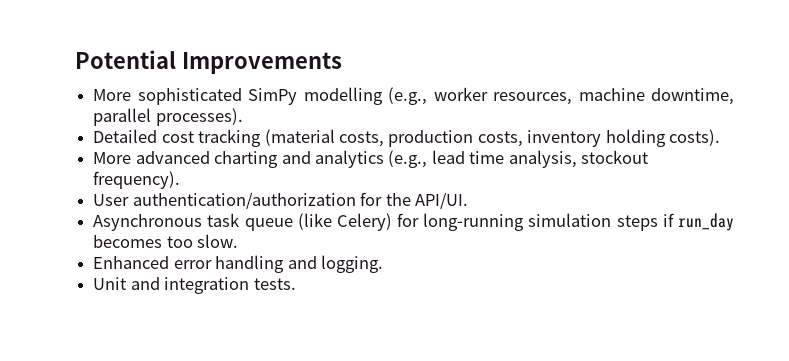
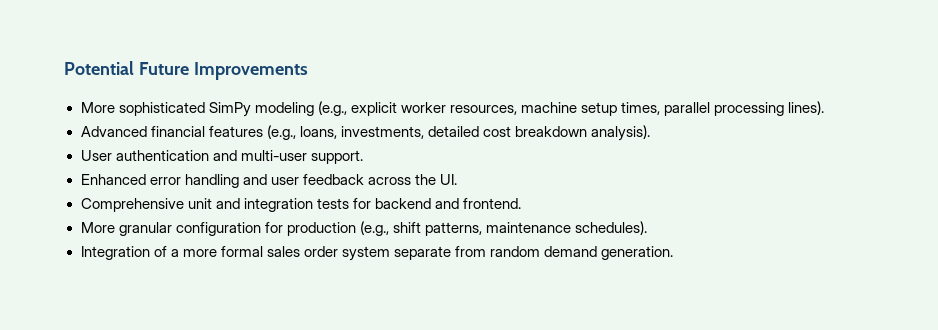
(176, 59) none -> [138,62,189,75] Future
[303,87,734,105] [93,108,243,126] [93,129,721,147] [93,150,649,168] [93,171,181,189] [93,192,468,209] [93,213,735,231] [93,234,239,248] [93,255,383,273] [93,277,296,294] modelling (e.g., worker resources, machine downtime, parallel processes). // Detailed cost tracking (material costs, production costs, inventory holding costs). // More advanced charting and analytics (e.g., lead time analysis, stockout frequency). // User authentication/authorization for the API/UI. // Asynchronous task queue (like Celery) for long-running simulation steps if run_day becomes too slow. // Enhanced error handling and logging. // Unit and integration tests. -> [254,101,825,116] [80,125,650,141] [80,150,363,164] [80,174,457,188] [80,198,521,212] [80,221,647,236] [80,246,674,261] modeling (e.g., explicit worker resources, machine setup times, parallel processing lines). // Advanced financial features (e.g., loans, investments, detailed cost breakdown analysis). // User authentication and multi-user support. // Enhanced error handling and user feedback across the UI. // Comprehensive unit and integration tests for backend and frontend. // More granular configuration for production (e.g., shift patterns, maintenance schedules). // Integration of a more formal sales order system separate from random demand generation.

